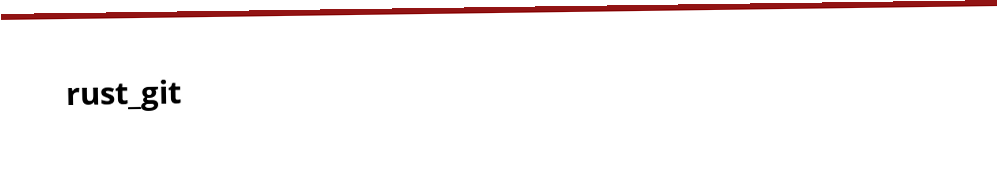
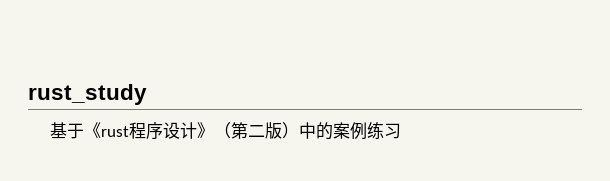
[65,79,182,113] rust_git -> [28,84,147,105] [50,122,402,140] rust_study // 基于《rust程序设计》（第二版）中的案例练习

